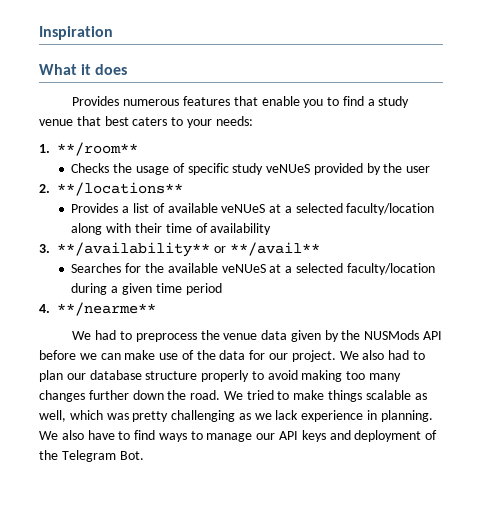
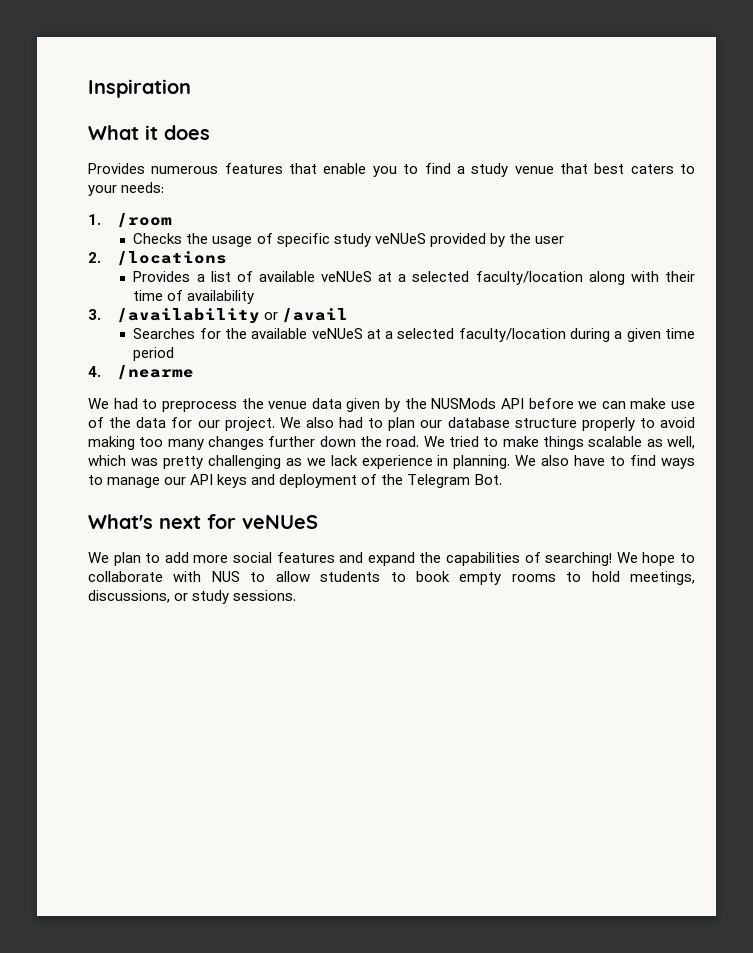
[57,142,138,156] **/room** -> [116,213,172,228] /room
[57,182,183,196] **/locations** -> [116,251,227,266] /locations
[57,242,320,257] **/availability** or **/avail** -> [116,308,348,324] /availability or /avail
[57,302,156,316] **/nearme** -> [116,365,194,380] /nearme
(144, 455) none -> [88,514,318,529] [88,552,696,566] [88,571,695,585] [88,590,297,604] // What's next for veNUeS // We plan to add more social features and expand the capabilities of searching! We hope to collaborate with NUS to allow students to book empty rooms to hold meetings, discussions, or study sessions.

